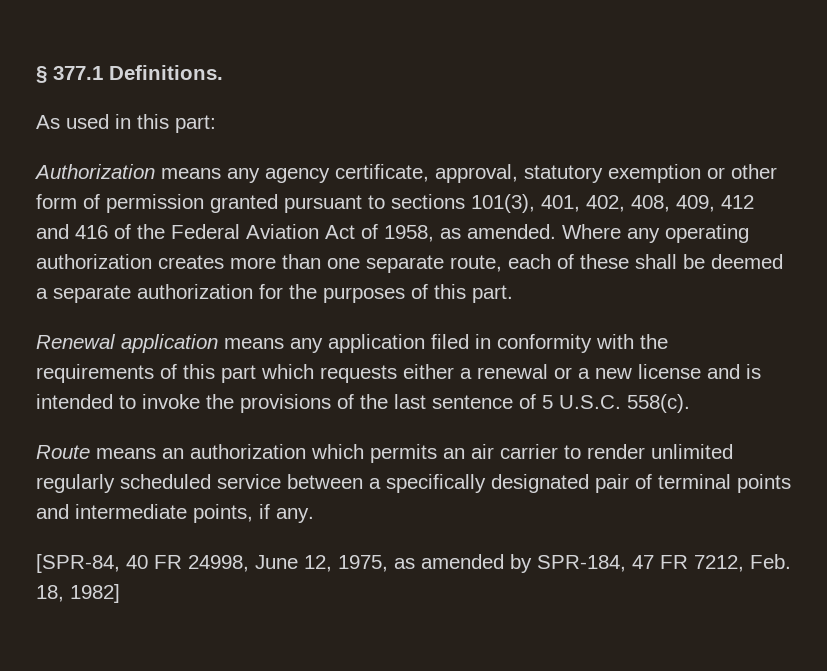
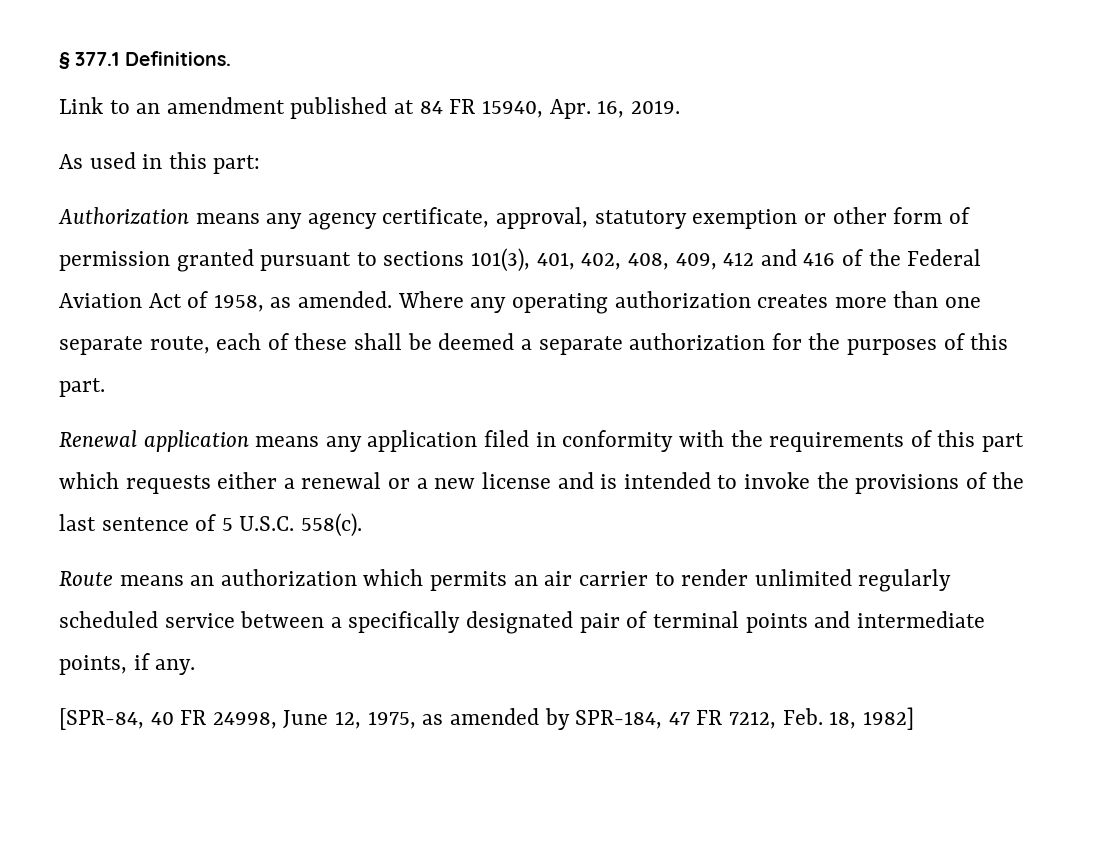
(223, 72) none -> [59,97,680,119] // Link to an amendment published at 84 FR 15940, Apr. 16, 2019.

